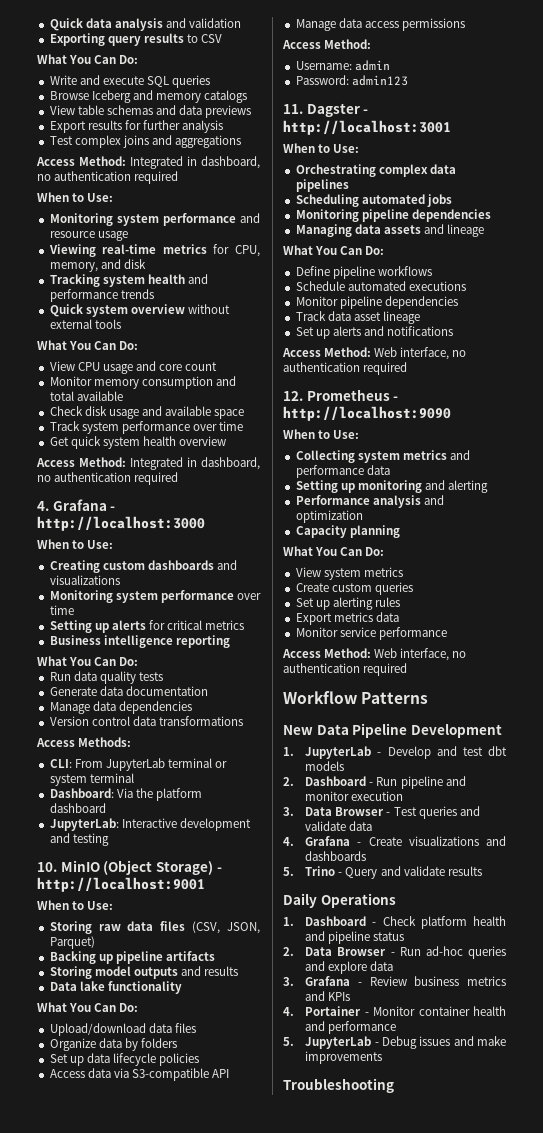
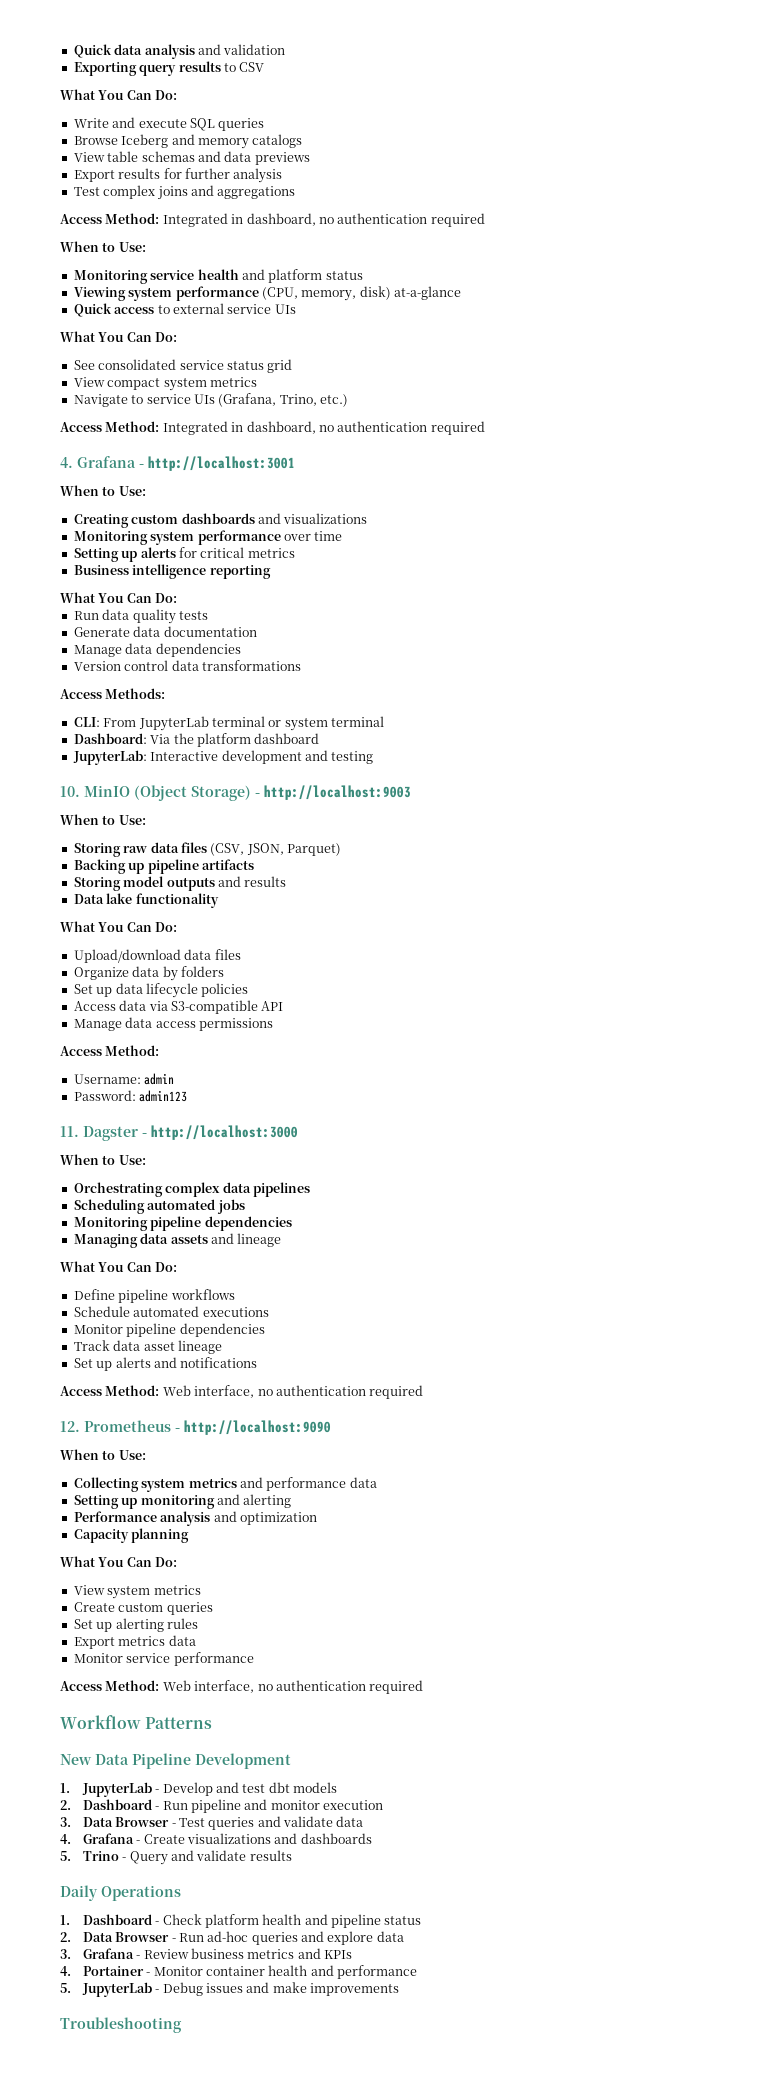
[116,213,260,226] [49,231,128,241] [48,244,260,257] [49,259,146,272] [49,274,208,287] [49,289,154,302] [49,304,230,317] [49,319,121,329] [37,340,139,350] [49,361,218,374] [49,376,236,389] [49,391,123,401] [49,406,245,419] [49,421,244,434] [49,436,227,449] system performance and resource usage // Viewing real-time metrics for CPU, memory, and disk // Tracking system health and performance trends // Quick system overview without external tools // What You Can Do: // View CPU usage and core count // Monitor memory consumption and total available // Check disk usage and available space // Track system performance over time // Get quick system health overview -> [150,269,363,283] [73,286,461,301] [73,303,296,317] [60,331,178,342] [73,359,293,373] [73,377,257,391] [73,393,348,407] service health and platform status // Viewing system performance (CPU, memory, disk) at-a-glance // Quick access to external service UIs // What You Can Do: // See consolidated service status grid // View compact system metrics // Navigate to service UIs (Grafana, Trino, etc.)
[37,516,205,531] http://localhost:3000 -> [148,456,295,471] http://localhost:3001
[37,877,205,892] http://localhost:9001 -> [264,785,411,800] http://localhost:9003
[283,120,451,135] http://localhost:3001 -> [151,1125,298,1140] http://localhost:3000

